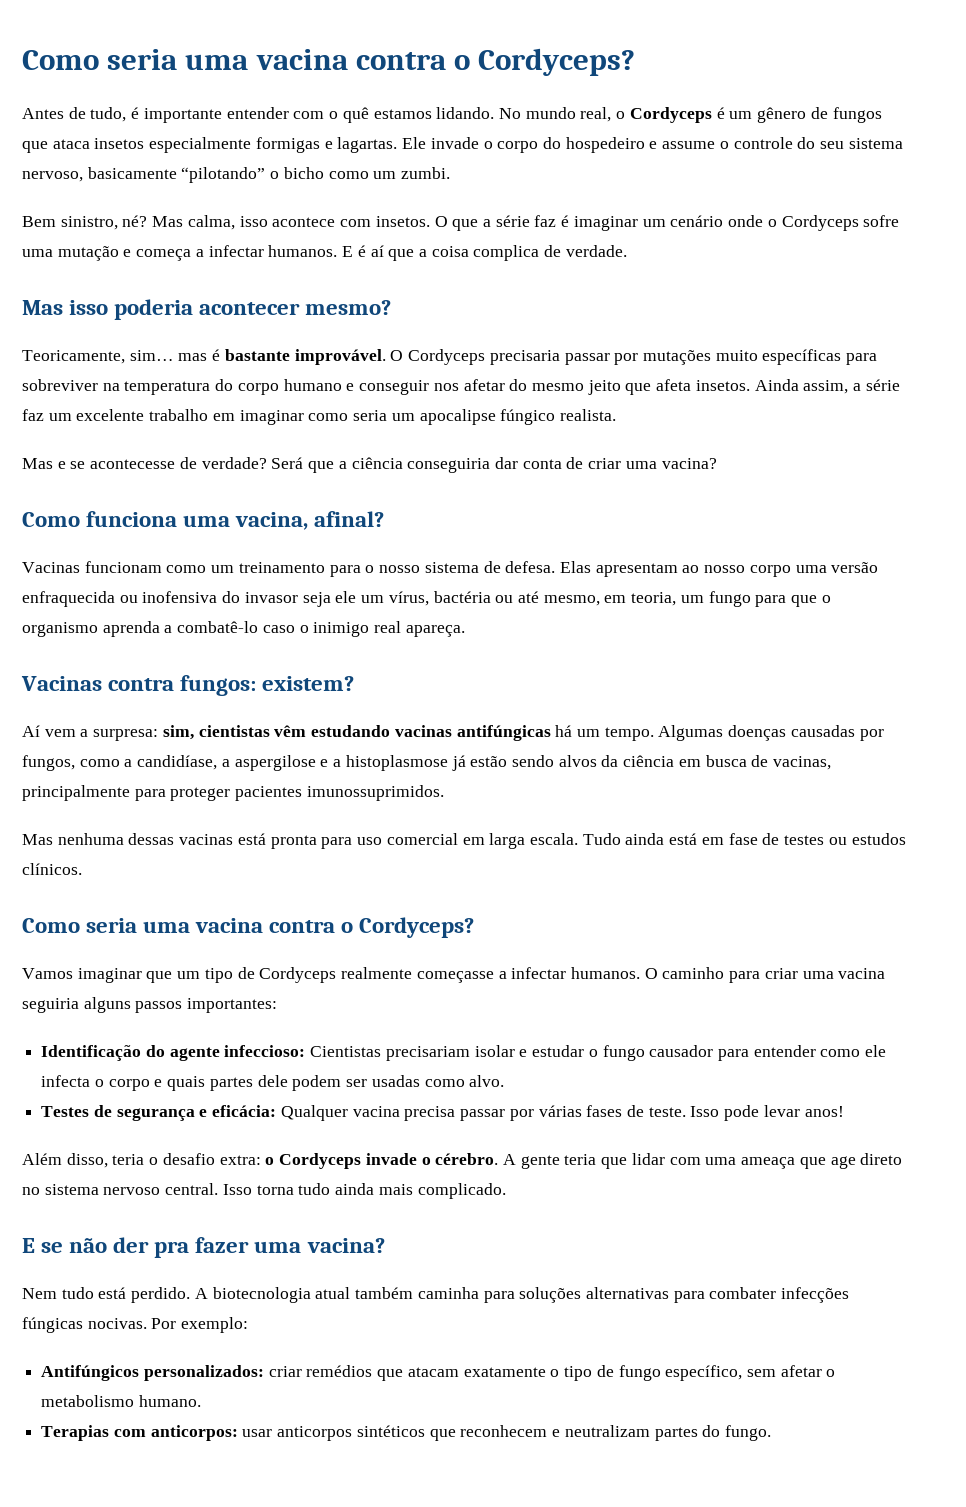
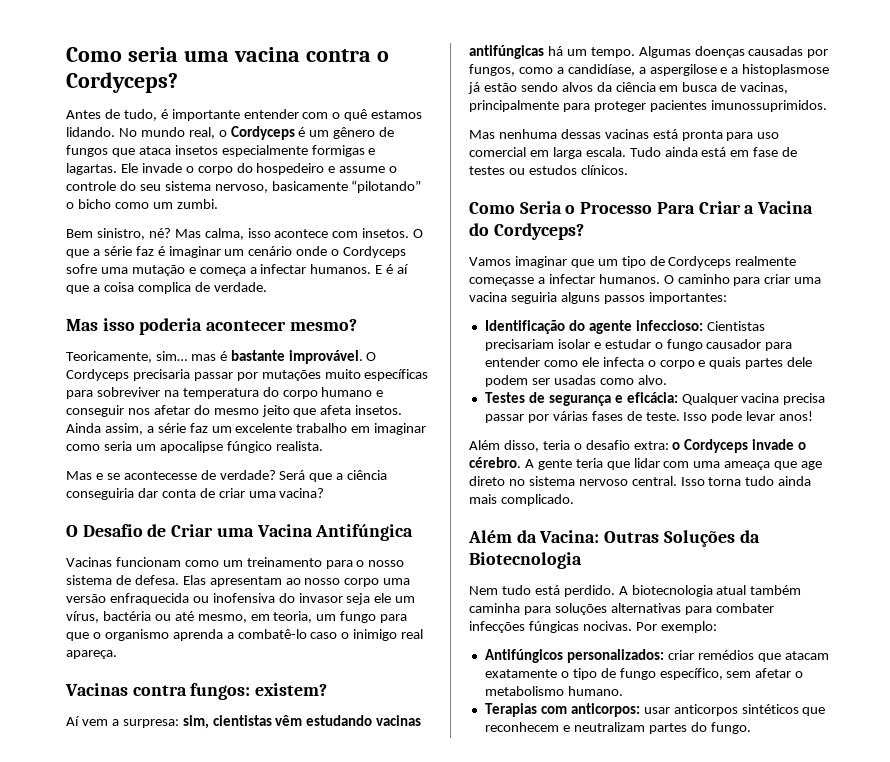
[22,511,385,530] Como funciona uma vacina, afinal? -> [66,524,414,541] O Desafio de Criar uma Vacina Antifúngica
[86,918,354,933] seria uma vacina contra o -> [519,201,814,214] [469,223,489,236] Seria o Processo Para Criar a Vacina do
[22,1237,385,1258] E se não der pra fazer uma vacina? -> [468,530,760,547] [469,552,582,569] Além da Vacina: Outras Soluções da Biotecnologia

